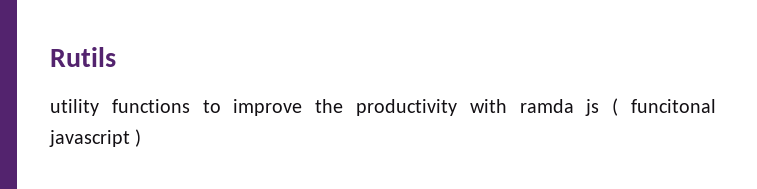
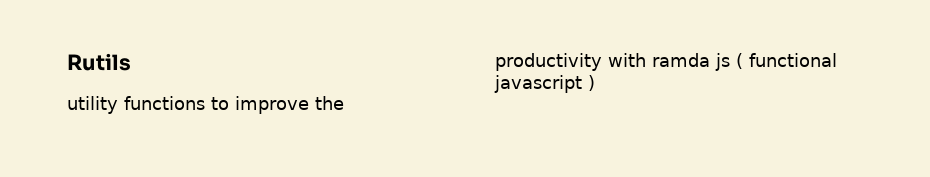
[631,99,716,113] funcitonal -> [749,53,837,67] functional

